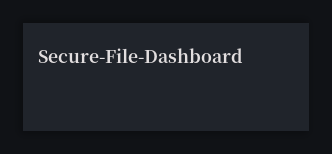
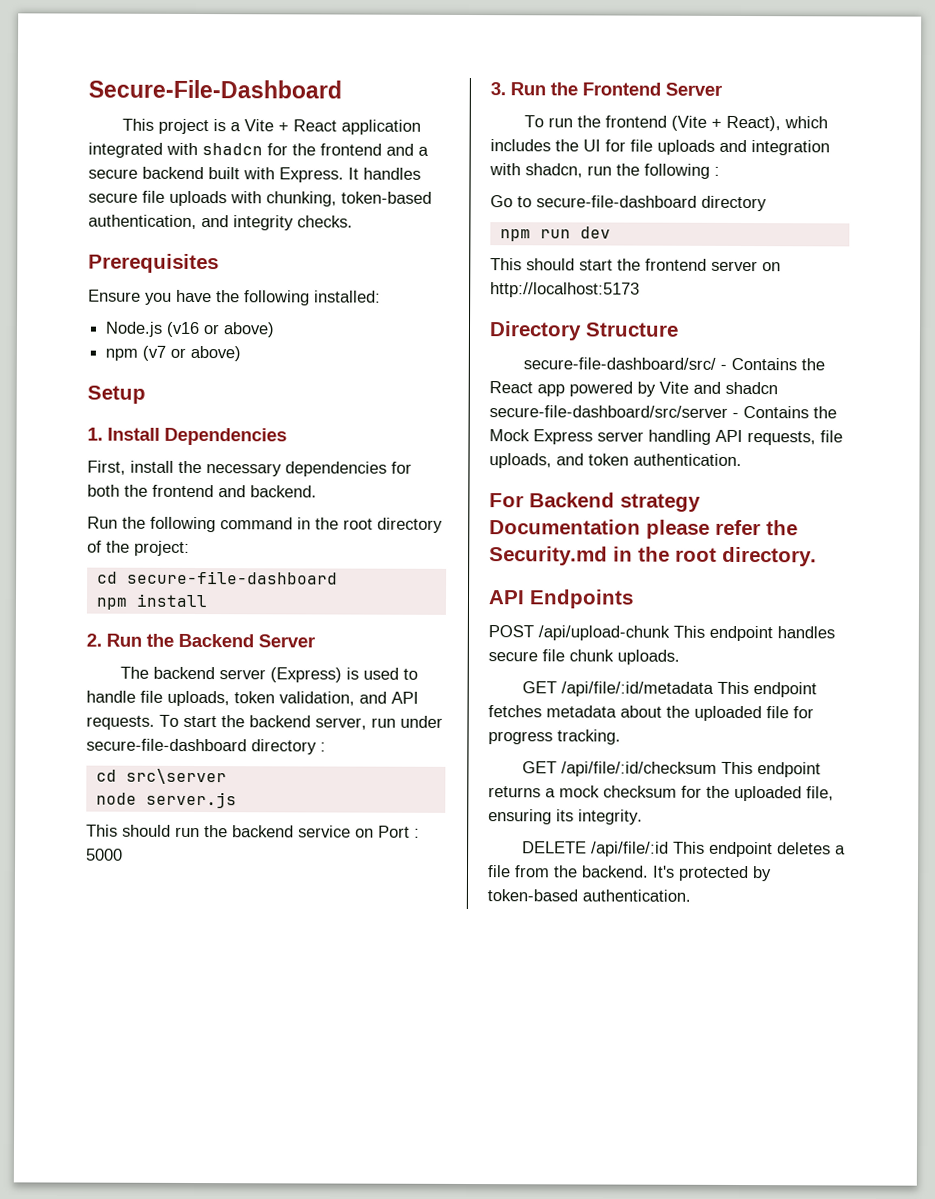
(243, 55) none -> [122,118,422,135] [88,142,429,158] [88,166,421,183] [88,190,432,207] [88,214,353,231] [88,253,219,274] [88,289,381,306] [105,321,276,338] [105,345,242,362] [87,385,146,404] [87,427,287,446] [87,460,412,477] [87,484,317,498] [87,516,443,533] [87,540,190,556] [96,570,338,585] [95,593,208,610] [86,633,315,648] [120,666,419,683] [86,690,419,707] [86,714,443,730] [86,738,326,755] [95,768,227,785] [95,791,237,809] [86,824,420,838] [86,848,123,861] [490,82,722,96] [524,115,829,132] [490,139,830,156] [489,163,720,179] [490,195,767,212] [499,226,611,242] [490,258,781,272] [490,282,640,298] [489,321,679,341] [523,357,826,371] [489,381,778,397] [489,405,837,419] [489,429,843,446] [489,453,742,469] [489,492,701,512] [489,519,798,539] [489,546,817,567] [488,589,634,609] [488,625,835,642] [488,649,680,665] [522,681,818,698] [488,705,814,722] [488,729,621,745] [522,761,822,778] [488,785,834,802] [488,809,643,825] [522,841,847,858] [487,865,772,882] [487,889,691,902] // This project is a Vite + React application integrated with shadcn for the frontend and a secure backend built with Express. It handles secure file uploads with chunking, token-based authentication, and integrity checks. // Prerequisites // Ensure you have the following installed: // Node.js (v16 or above) // npm (v7 or above) // Setup // 1. Install Dependencies // First, install the necessary dependencies for both the frontend and backend. // Run the following command in the root directory of the project: // cd secure-file-dashboard // npm install // 2. Run the Backend Server // The backend server (Express) is used to handle file uploads, token validation, and API requests. To start the backend server, run under secure-file-dashboard directory : // cd src\server // node server.js // This should run the backend service on Port : 5000 // 3. Run the Frontend Server // To run the frontend (Vite + React), which includes the UI for file uploads and integration with shadcn, run the following : // Go to secure-file-dashboard directory // npm run dev // This should start the frontend server on http://localhost:5173 // Directory Structure // secure-file-dashboard/src/ - Contains the React app powered by Vite and shadcn secure-file-dashboard/src/server - Contains the Mock Express server handling API requests, file uploads, and token authentication. // For Backend strategy Documentation please refer the Security.md in the root directory. // API Endpoints // POST /api/upload-chunk This endpoint handles secure file chunk uploads. // GET /api/file/:id/metadata This endpoint fetches metadata about the uploaded file for progress tracking. // GET /api/file/:id/checksum This endpoint returns a mock checksum for the uploaded file, ensuring its integrity. // DELETE /api/file/:id This endpoint deletes a file from the backend. It's protected by token-based authentication.

